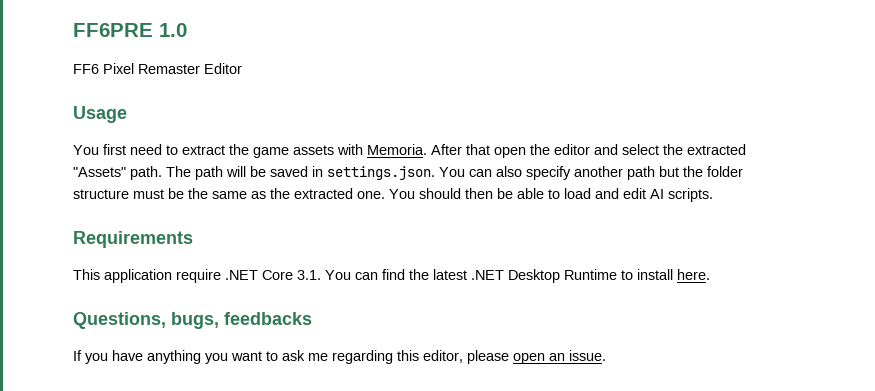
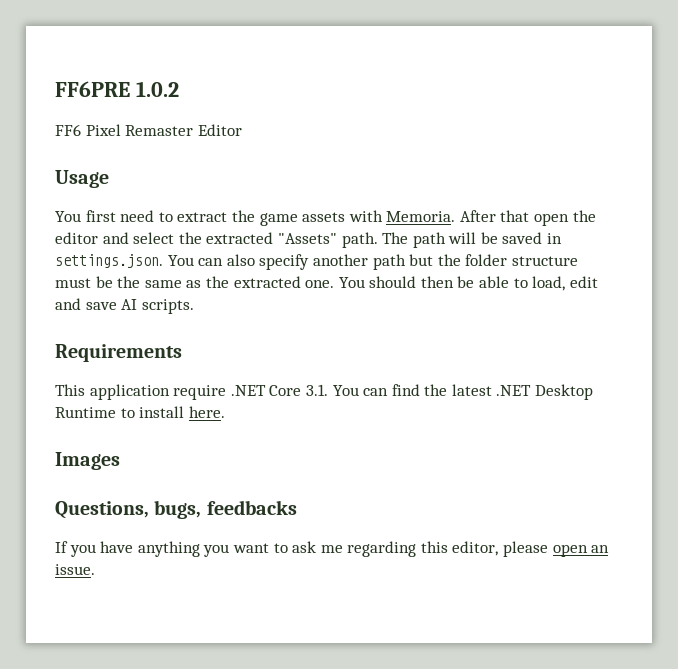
[159,23,187,37] 1.0 -> [135,81,179,97] 1.0.2
[564,188,646,199] load and edit -> [532,276,598,291] [55,298,117,310] load, edit and save
(710, 274) none -> [55,452,120,470] // Images

